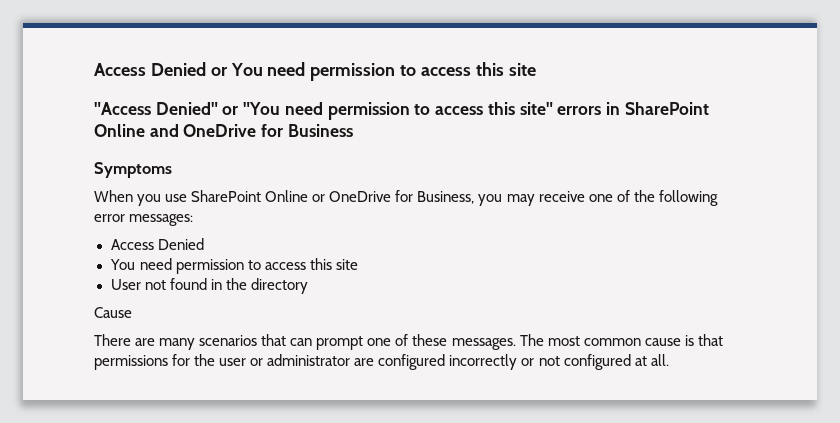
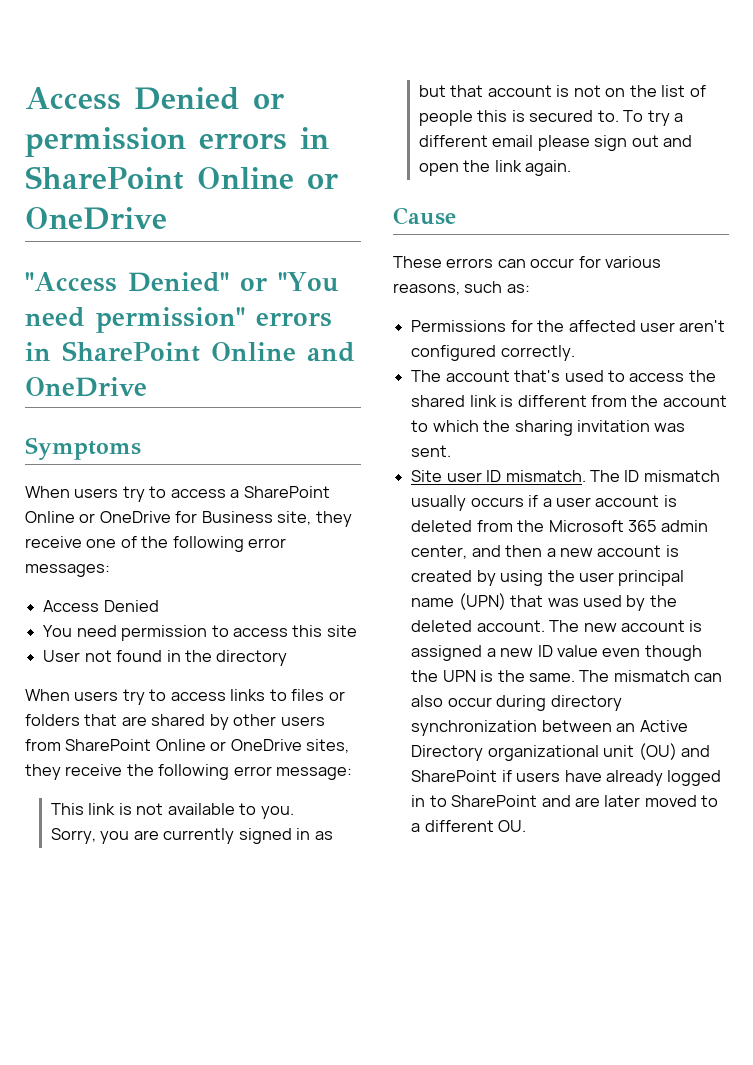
[230,62,536,81] You need permission to access this site -> [25,127,329,157] [25,166,338,190] [25,207,167,230] permission errors in SharePoint Online or OneDrive
[327,102,553,120] permission to access this site" -> [96,307,245,333] permission"
[261,124,353,137] for Business -> (147, 387) none
[137,194,188,206] you use -> [74,486,240,502] users try to access a
[417,191,535,206] Business, you may -> [201,511,352,527] Business site, they
[94,307,132,318] [94,334,723,350] [94,354,669,370] Cause // There are many scenarios that can prompt one of these messages. The most common cause is that permissions for the user or administrator are configured incorrectly or not configured at all. -> [25,689,345,705] [25,714,325,730] [25,739,350,753] [25,764,353,780] [50,803,294,819] [50,828,333,844] [418,85,706,97] [418,110,684,126] [418,135,693,151] [418,160,572,176] [393,207,456,225] [393,256,662,268] [393,281,530,295] [411,320,726,332] [411,345,575,361] [411,370,716,382] [411,395,727,407] [411,420,686,436] [411,445,452,457] [411,470,720,482] [411,495,677,511] [411,520,709,532] [411,545,679,559] [411,570,685,586] [411,593,677,611] [411,620,703,632] [411,645,702,661] [411,670,723,682] [411,695,622,711] [411,720,688,736] [411,743,710,761] [411,770,722,786] [411,795,719,807] [411,820,527,832] When users try to access links to files or folders that are shared by other users from SharePoint Online or OneDrive sites, they receive the following error message: // This link is not available to you. // Sorry, you are currently signed in as but that account is not on the list of people this is secured to. To try a different email please sign out and open the link again. // Cause // These errors can occur for various reasons, such as: // Permissions for the affected user aren't configured correctly. // The account that's used to access the shared link is different from the account to which the sharing invitation was sent. // Site user ID mismatch. The ID mismatch usually occurs if a user account is deleted from the Microsoft 365 admin center, and then a new account is created by using the user principal name (UPN) that was used by the deleted account. The new account is assigned a new ID value even though the UPN is the same. The mismatch can also occur during directory synchronization between an Active Directory organizational unit (OU) and SharePoint if users have already logged in to SharePoint and are later moved to a different OU.

